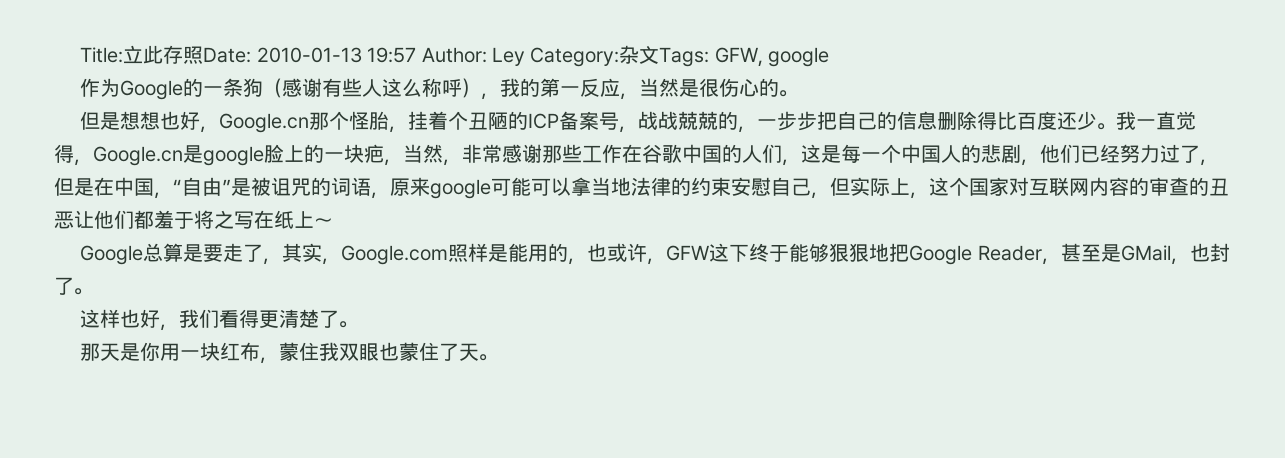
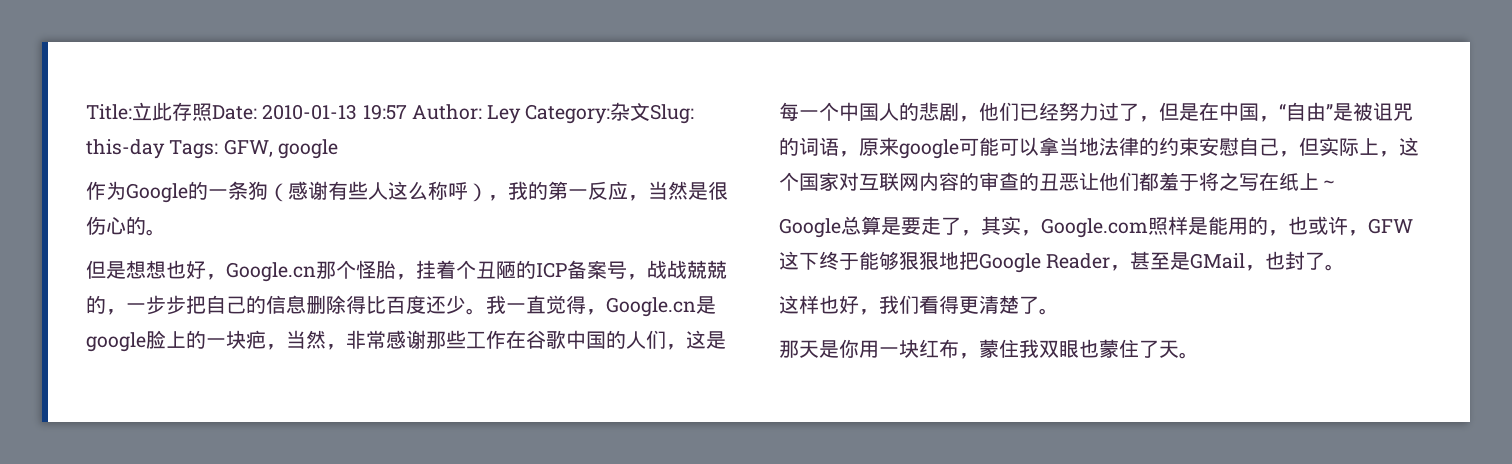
(660, 54) none -> [650,104,695,124] [86,139,165,159] Slug: this-day

